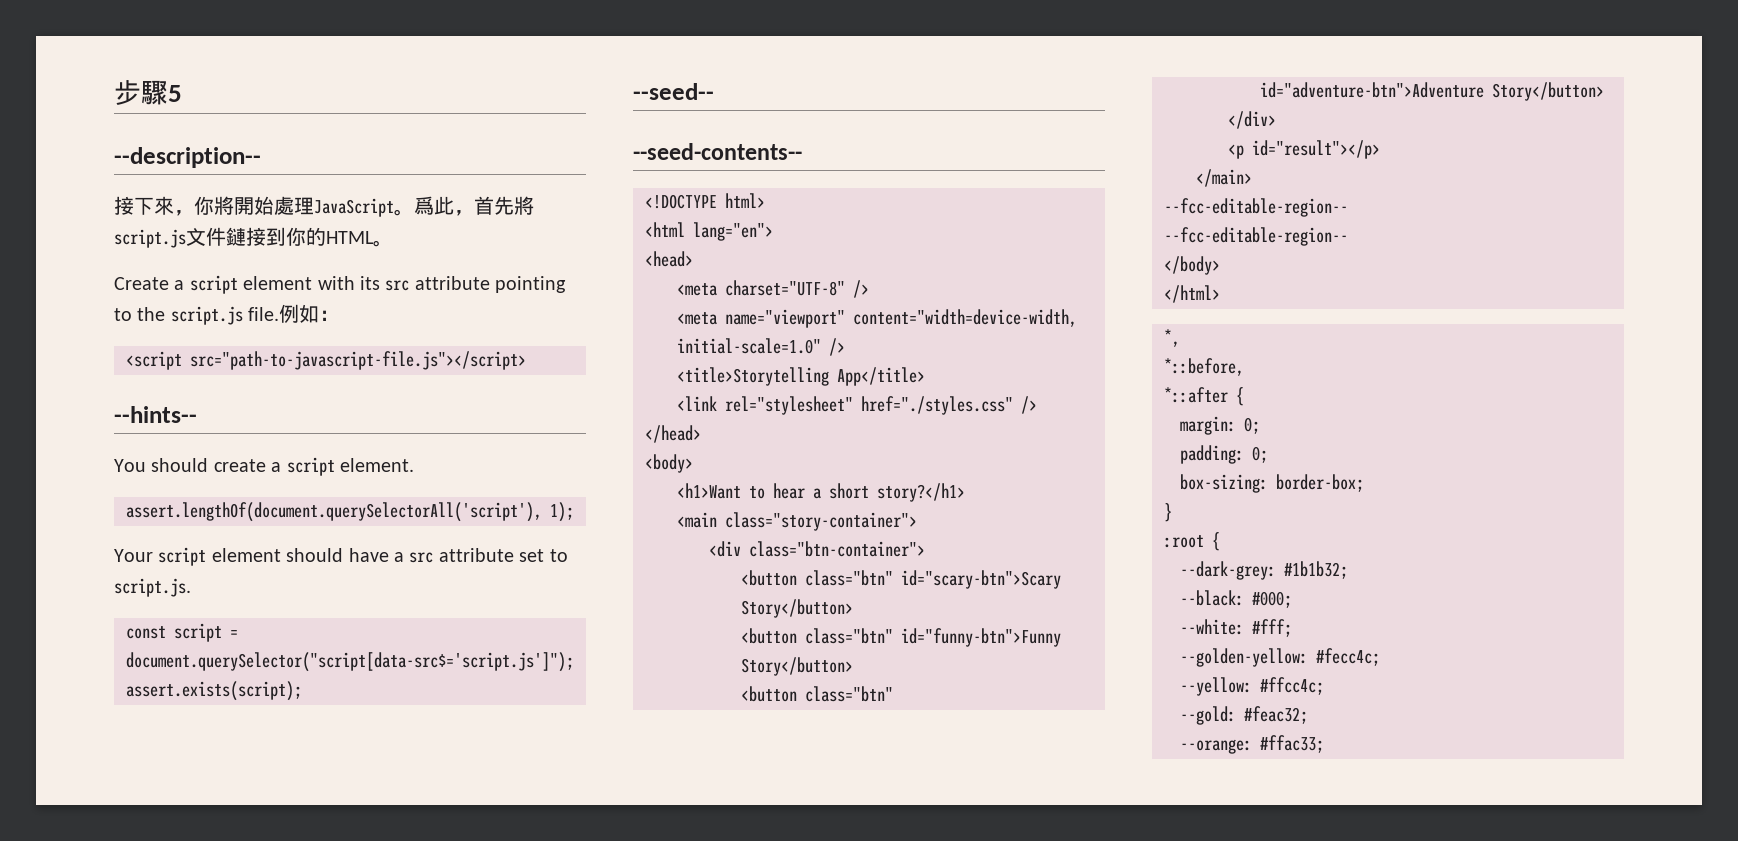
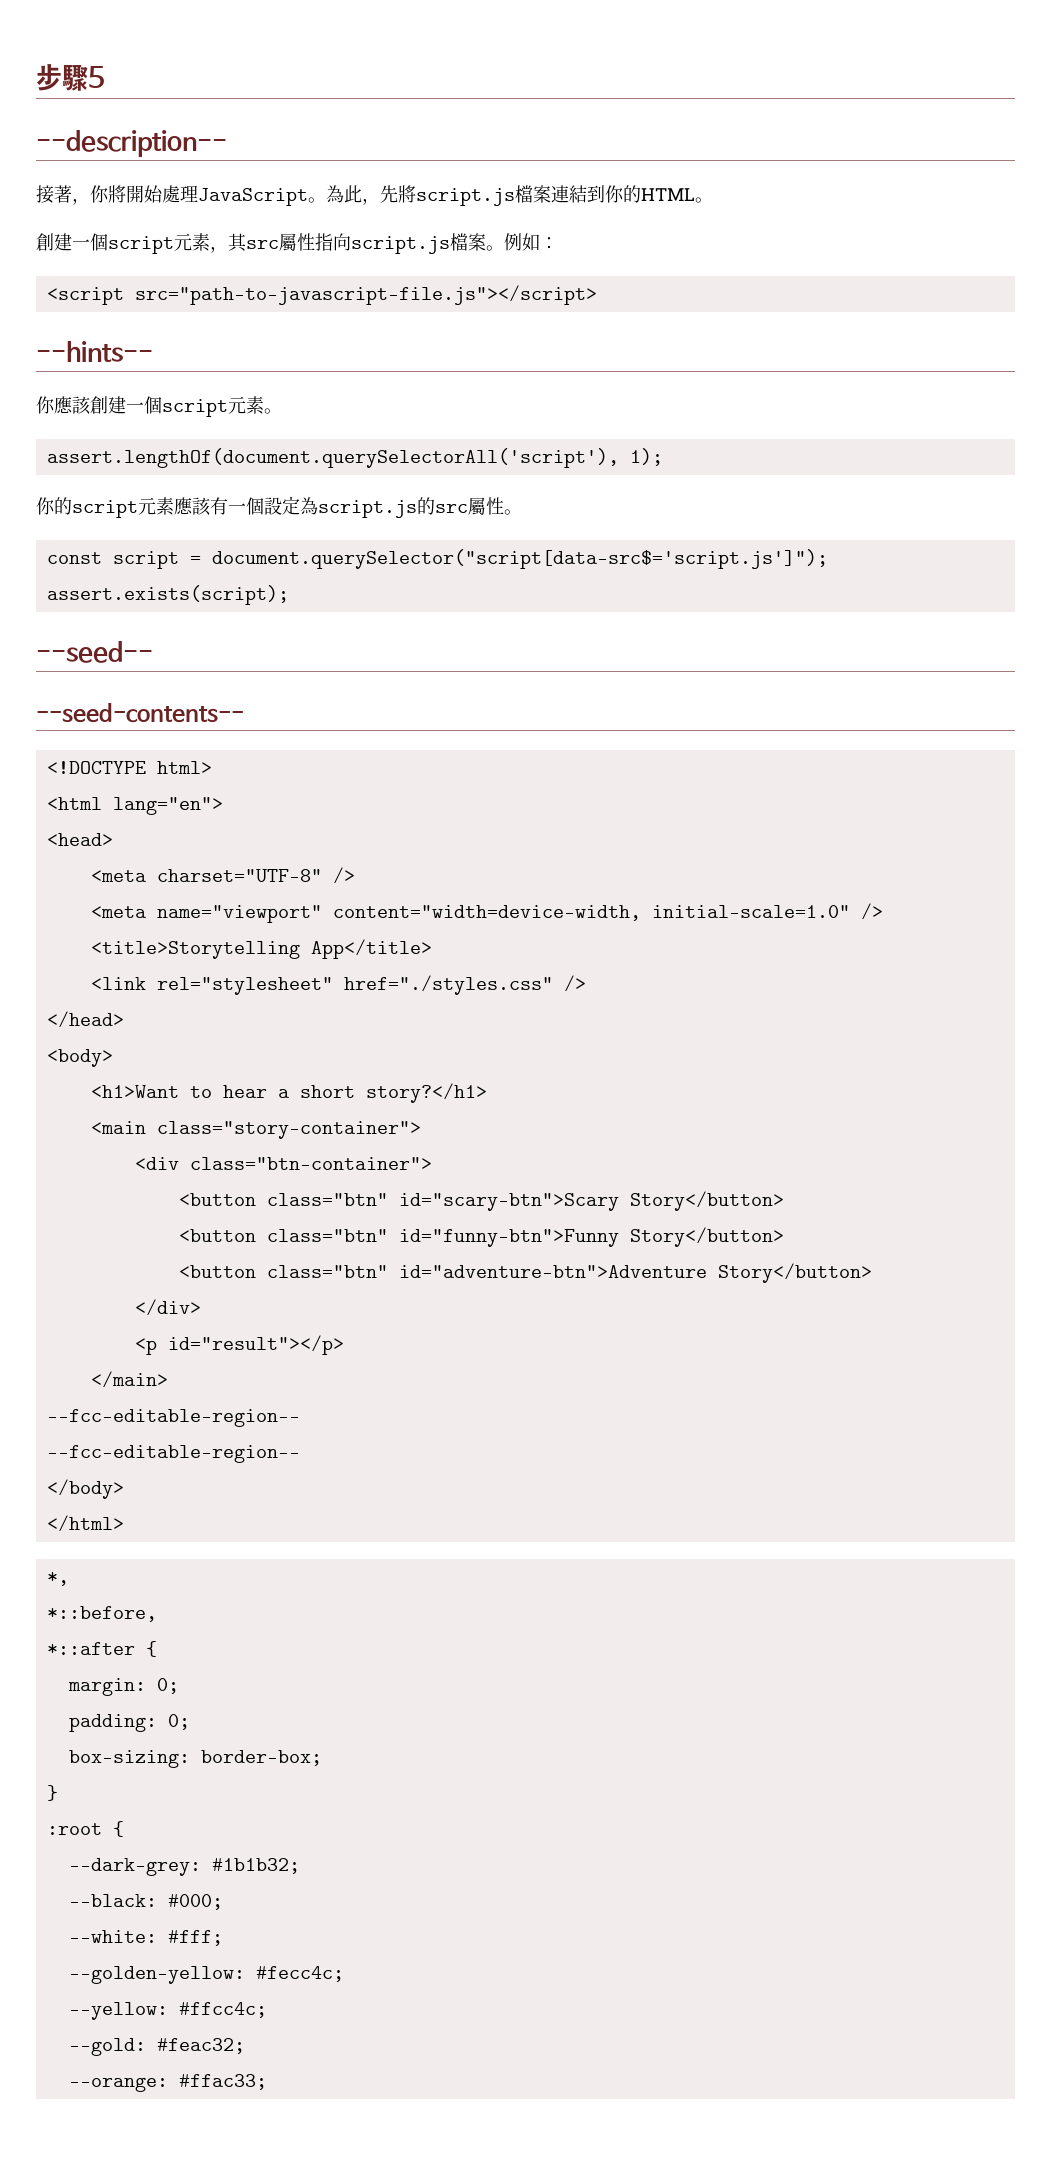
[134,196,174,215] 下來 -> [54,185,72,203] 著
[414,196,534,216] [114,227,393,248] [114,275,567,294] [114,306,280,325] 爲此，首先將script.js文件鏈接到你的HTML。 // Create a script element with its src attribute pointing to the script.js file. -> [326,185,713,206] [36,233,504,254] 為此，先將script.js檔案連結到你的HTML。 // 創建一個script元素，其src屬性指向script.js檔案。
[114,457,414,476] [126,502,574,522] [114,547,568,566] [114,578,191,597] You should create a script element. // assert.lengthOf(document.querySelectorAll('script'), 1); // Your script element should have a src attribute set to script.js. -> [36,396,282,417] [46,448,663,468] [36,496,522,518] 你應該創建一個script元素。 // assert.lengthOf(document.querySelectorAll('script'), 1); // 你的script元素應該有一個設定為script.js的src屬性。

